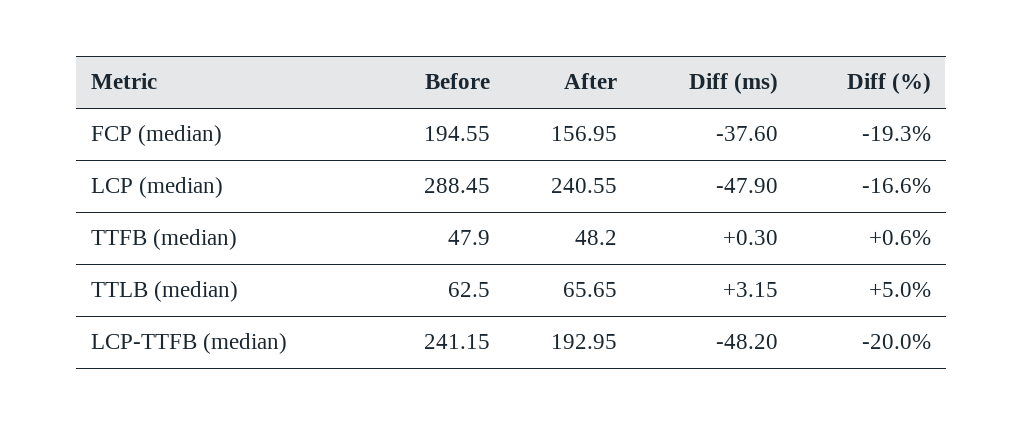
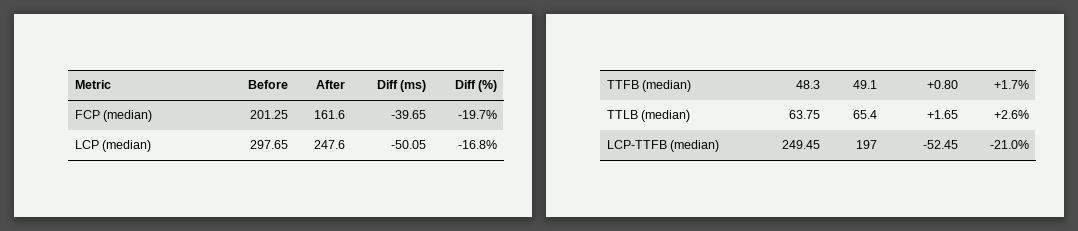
[424,126,491,141] [551,126,618,141] [716,126,779,141] [862,126,932,141] [90,177,224,198] [424,178,491,193] [551,178,618,193] [716,178,779,193] [862,178,932,193] [90,229,238,250] [448,230,491,245] [575,230,618,245] [723,230,779,245] [869,230,932,245] [90,281,239,302] [448,282,491,297] [563,282,618,297] [723,282,779,297] [869,282,932,297] [90,333,288,354] [424,334,491,349] [551,334,618,349] [716,334,779,349] [862,334,932,349] 194.55 | 156.95 | -37.60 | -19.3% // LCP (median) | 288.45 | 240.55 | -47.90 | -16.6% // TTFB (median) | 47.9 | 48.2 | +0.30 | +0.6% // TTLB (median) | 62.5 | 65.65 | +3.15 | +5.0% // LCP-TTFB (median) | 241.15 | 192.95 | -48.20 | -20.0% -> [250,110,289,119] [314,110,346,119] [391,110,427,119] [458,110,498,119] [74,140,152,152] [250,140,289,149] [314,140,346,149] [391,140,427,149] [458,140,498,149] [606,80,692,92] [796,80,821,89] [853,80,878,89] [927,80,959,89] [994,80,1030,89] [606,110,691,122] [789,110,821,119] [853,110,878,119] [927,110,959,119] [994,110,1030,119] [606,140,720,152] [782,140,821,149] [856,140,878,149] [923,140,959,149] [990,140,1030,149] 201.25 | 161.6 | -39.65 | -19.7% // LCP (median) | 297.65 | 247.6 | -50.05 | -16.8% // TTFB (median) | 48.3 | 49.1 | +0.80 | +1.7% // TTLB (median) | 63.75 | 65.4 | +1.65 | +2.6% // LCP-TTFB (median) | 249.45 | 197 | -52.45 | -21.0%

